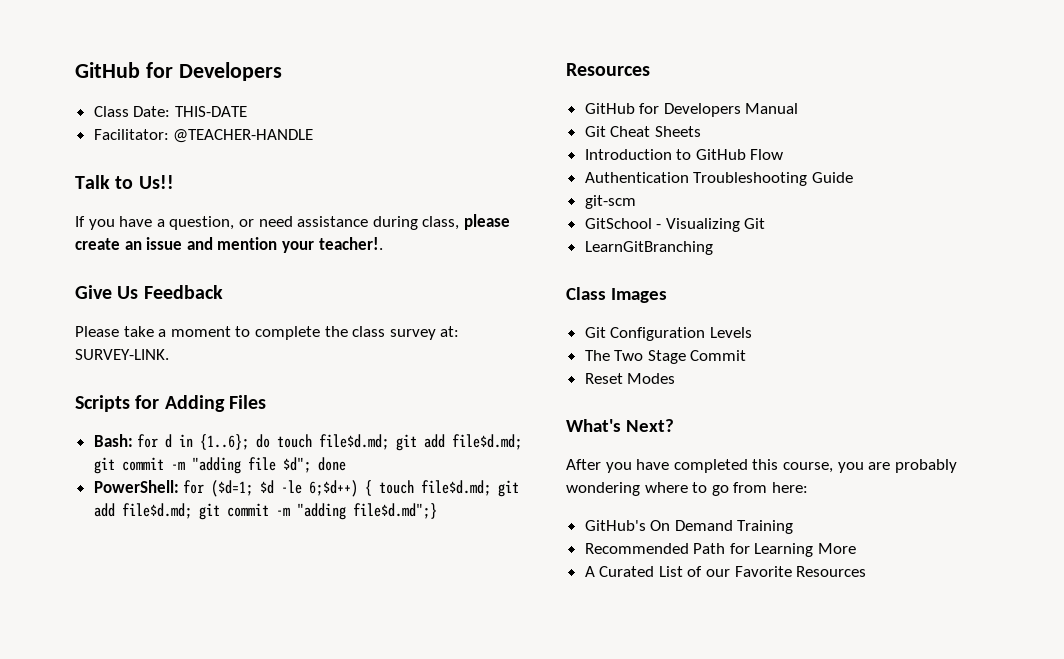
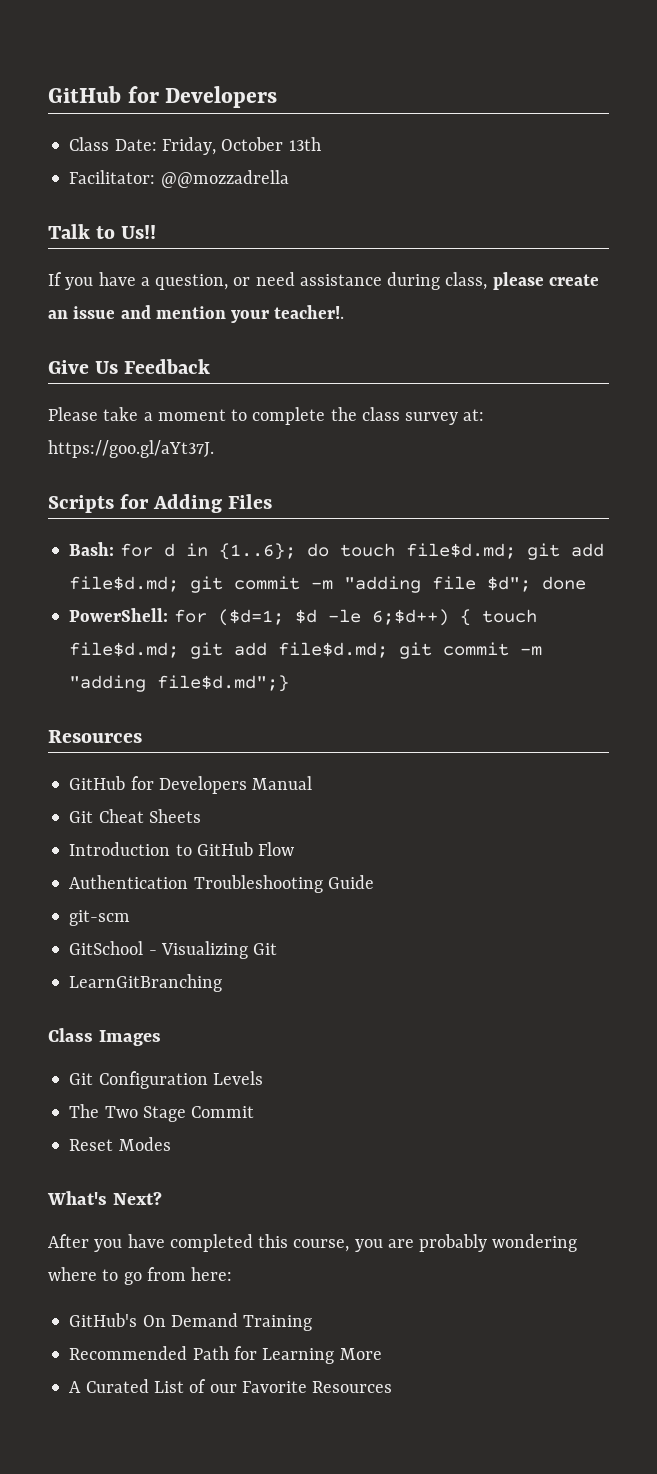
[174,106,247,117] THIS-DATE -> [161,137,321,155] Friday, October 13th
[173,129,314,143] @TEACHER-HANDLE -> [160,170,289,188] @@mozzadrella
[75,349,169,360] SURVEY-LINK. -> [48,440,214,458] https://goo.gl/aYt37J.

